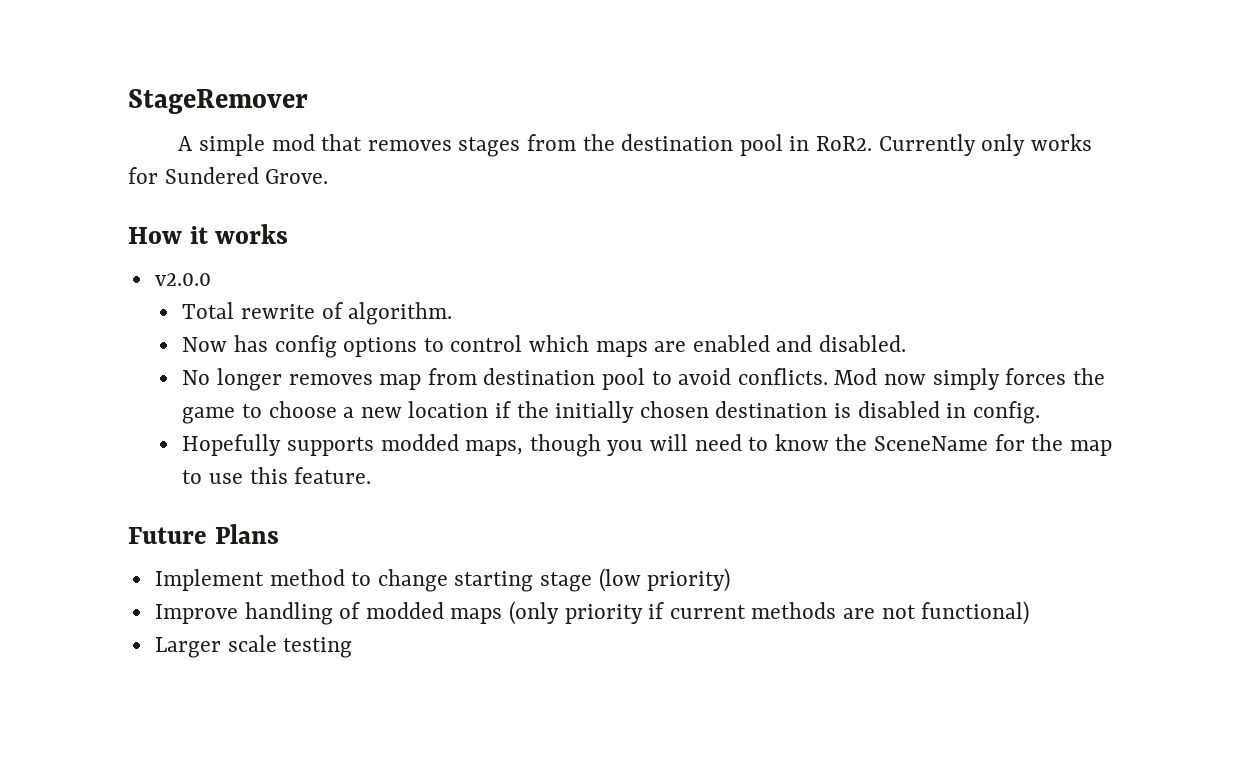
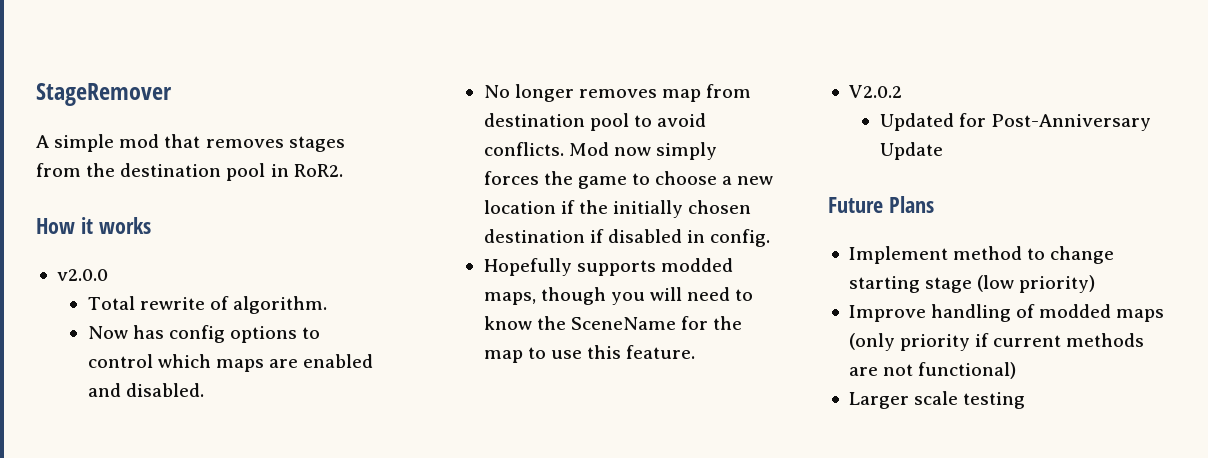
[878,134,1092,156] [128,167,329,184] Currently only works for Sundered Grove. -> (343, 170) none
[834,403,852,418] is -> [589,229,604,243] if
(372, 475) none -> [848,85,902,98] [879,113,1151,131] [879,142,943,160] // V2.0.2 // Updated for Post-Anniversary Update

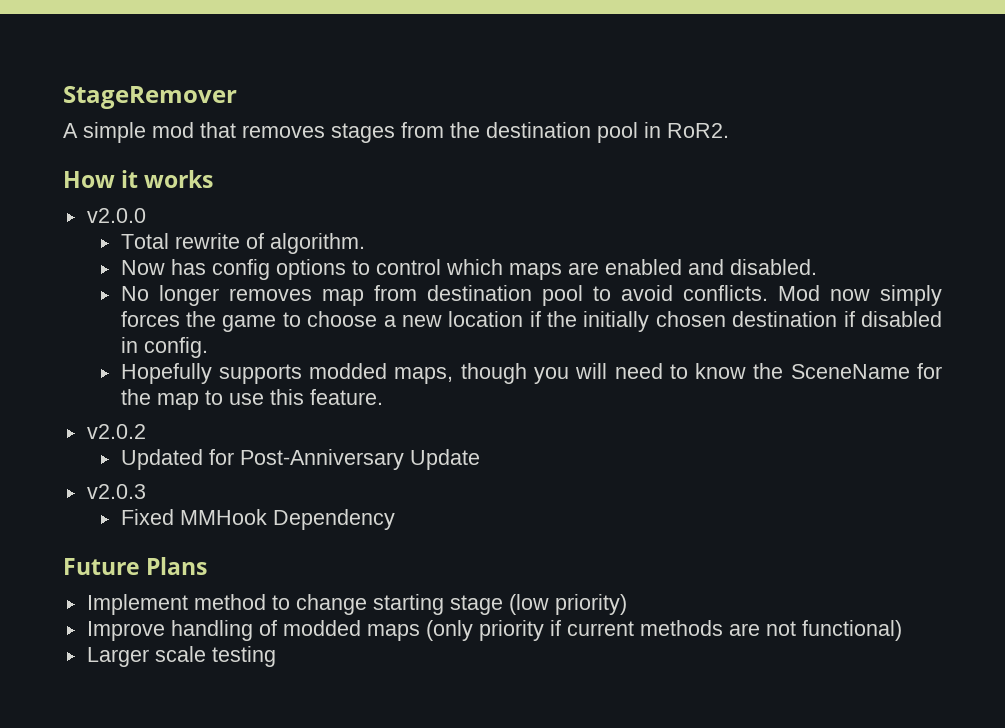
[848,85,902,98] V2.0.2 -> [86,424,146,439] v2.0.2
(943, 151) none -> [86,484,146,499] [120,509,395,530] // v2.0.3 // Fixed MMHook Dependency

